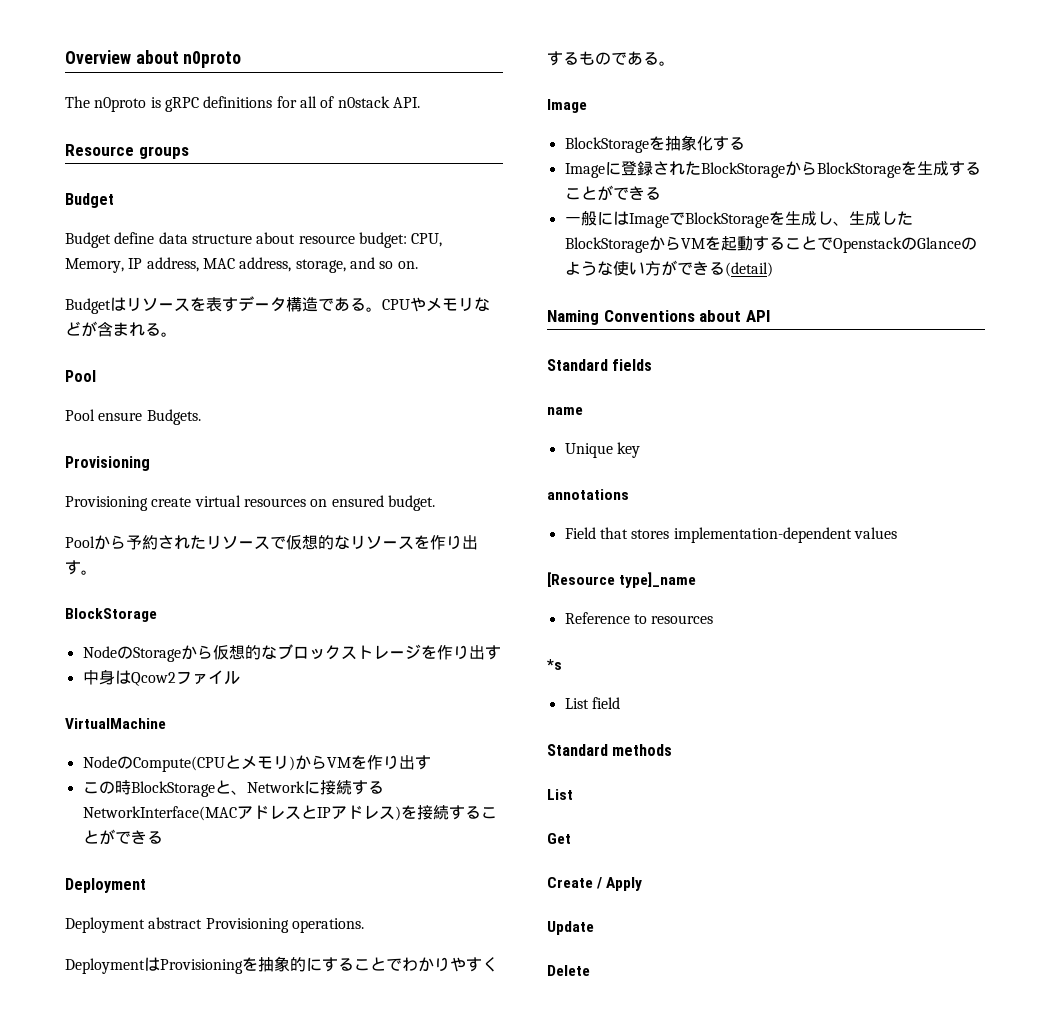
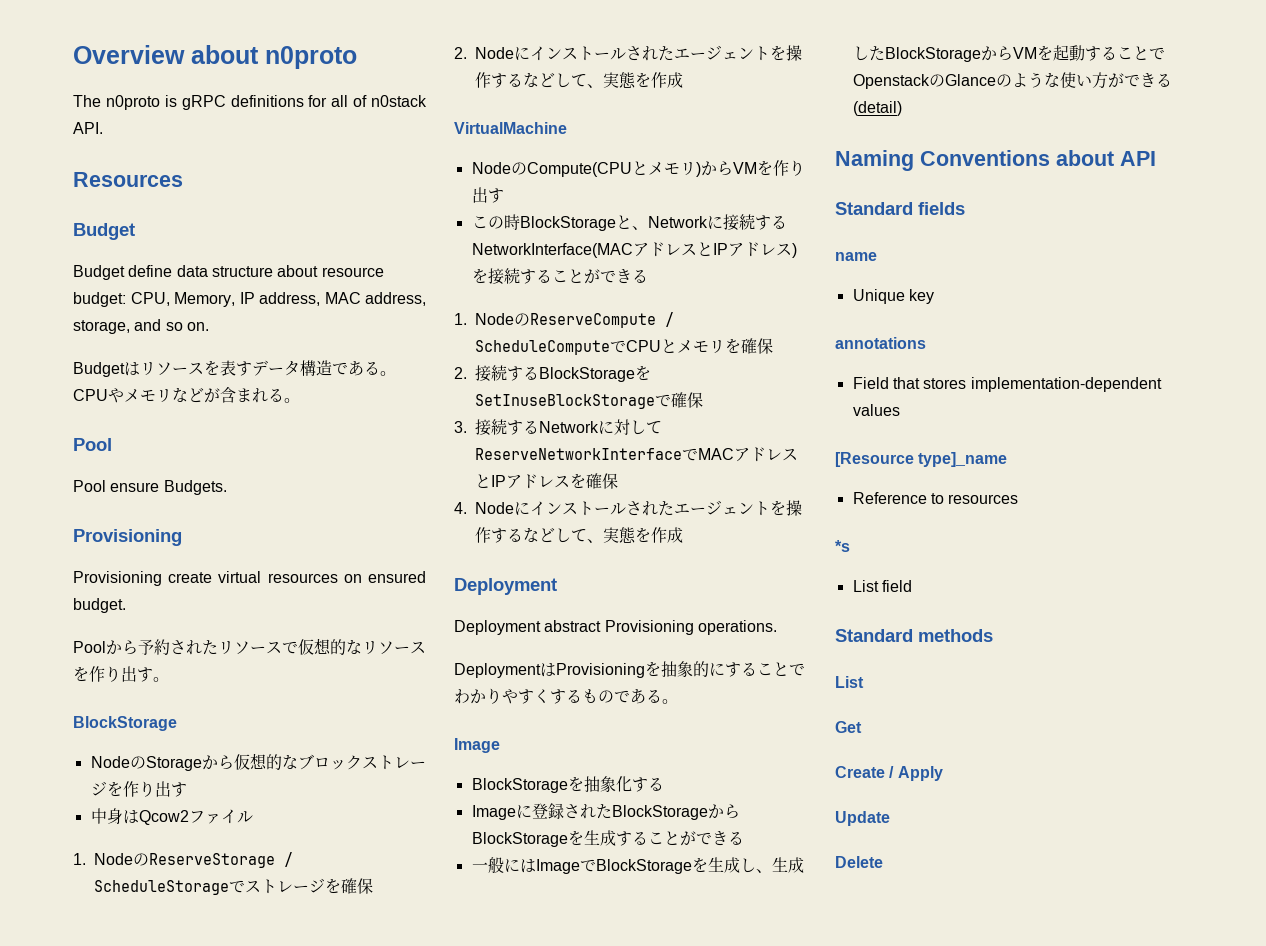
[65,144,189,159] Resource groups -> [73,172,183,187] Resources
(240, 678) none -> [73,852,293,868] [94,878,373,895] [454,45,802,61] [475,72,683,88] // 1. NodeのReserveStorage / ScheduleStorageでストレージを確保 // 2. Nodeにインストールされたエージェントを操作するなどして、実態を作成
(163, 837) none -> [454,312,674,328] [475,338,773,355] [454,365,651,382] [475,392,703,409] [454,419,662,436] [475,447,798,462] [475,473,618,489] [454,500,802,516] [475,527,683,543] // 1. NodeのReserveCompute / ScheduleComputeでCPUとメモリを確保 // 2.接続するBlockStorageをSetInuseBlockStorageで確保 // 3.接続するNetworkに対してReserveNetworkInterfaceでMACアドレスとIPアドレスを確保 // 4. Nodeにインストールされたエージェントを操作するなどして、実態を作成

